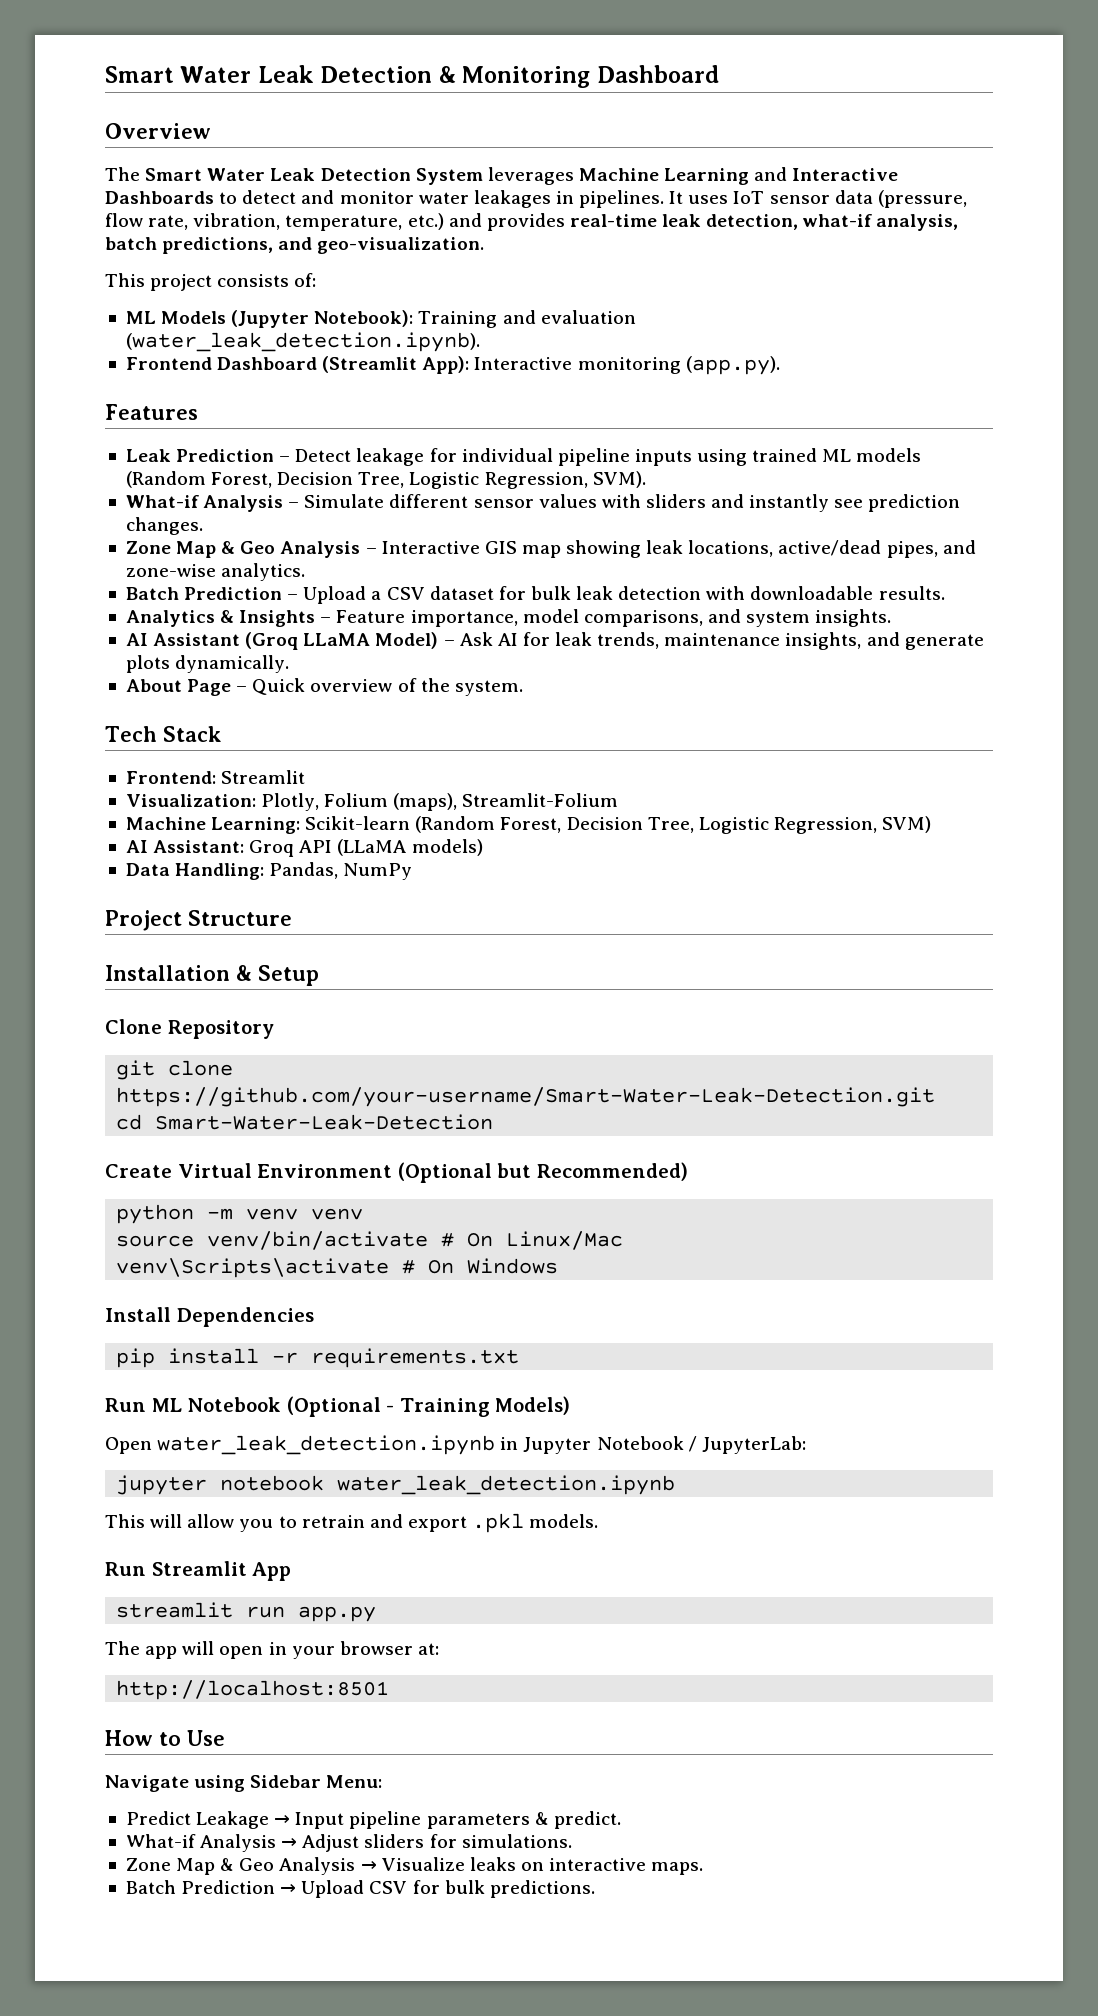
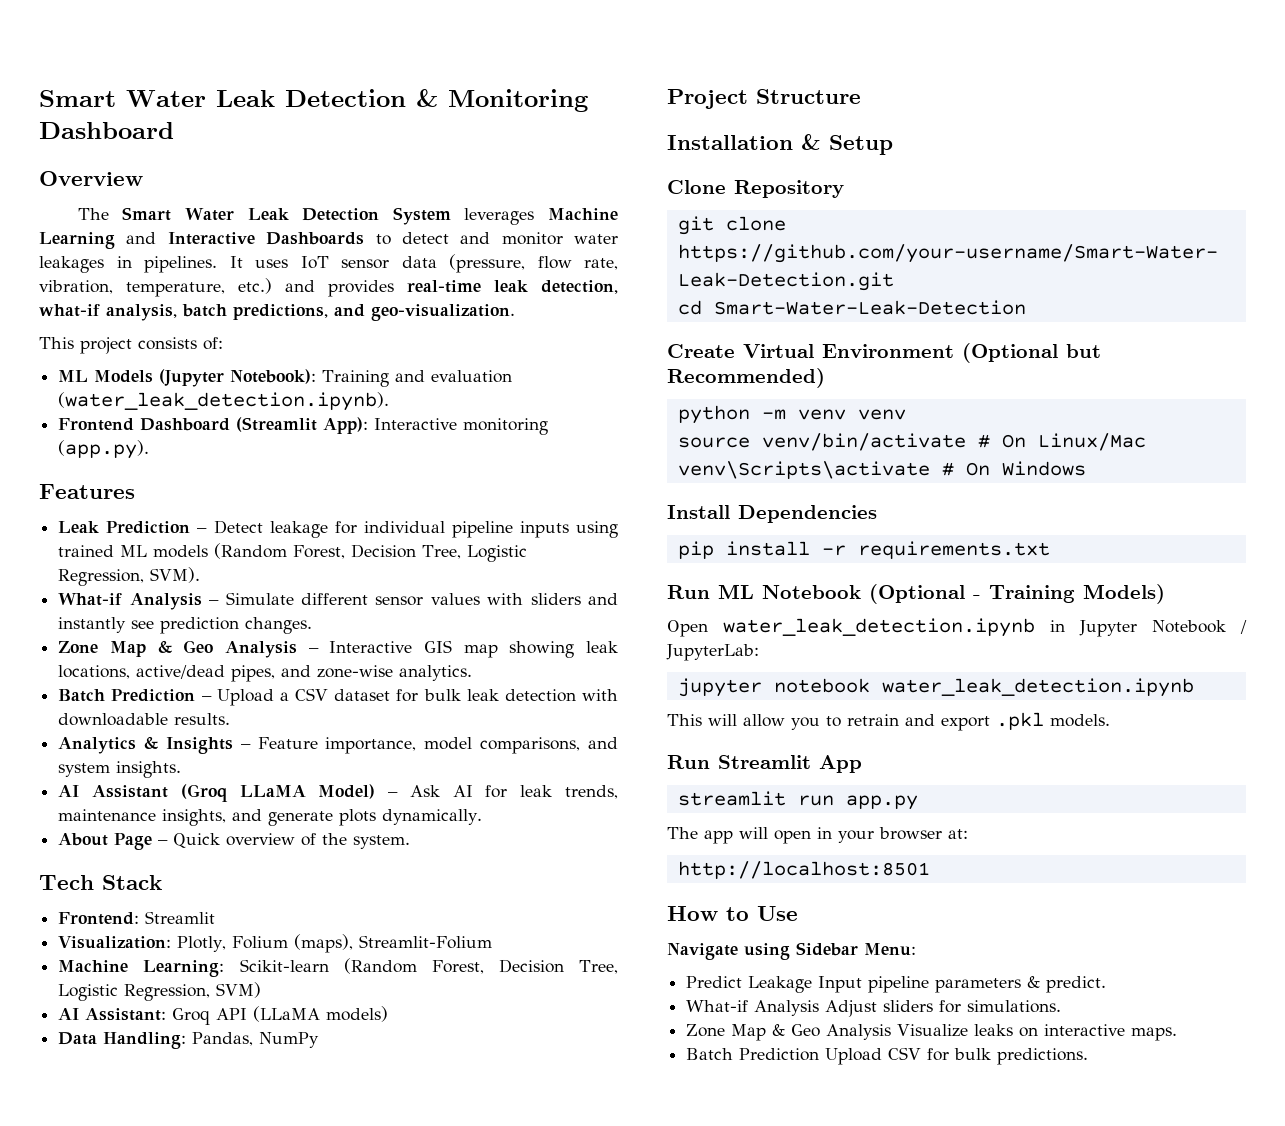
[274,1815,291,1825] → -> (813, 984) none
[281,1838,298,1848] → -> (820, 1008) none
[360,1861,377,1871] → -> (892, 1032) none
[280,1884,297,1894] → -> (820, 1054) none

